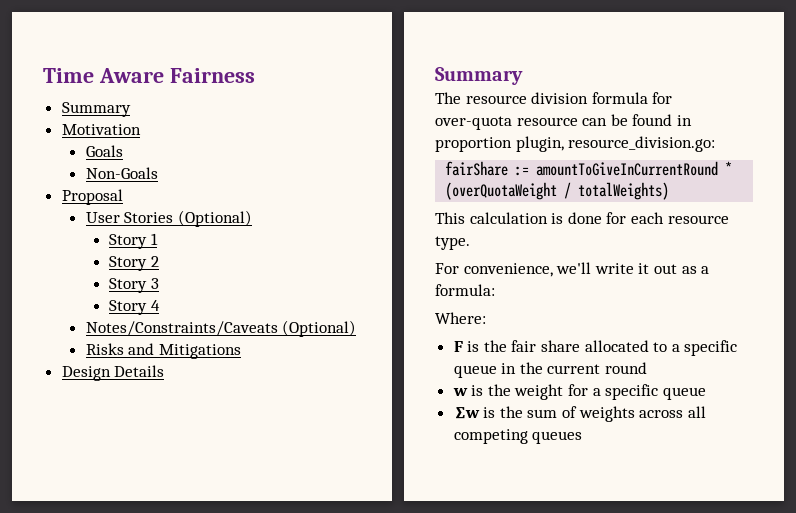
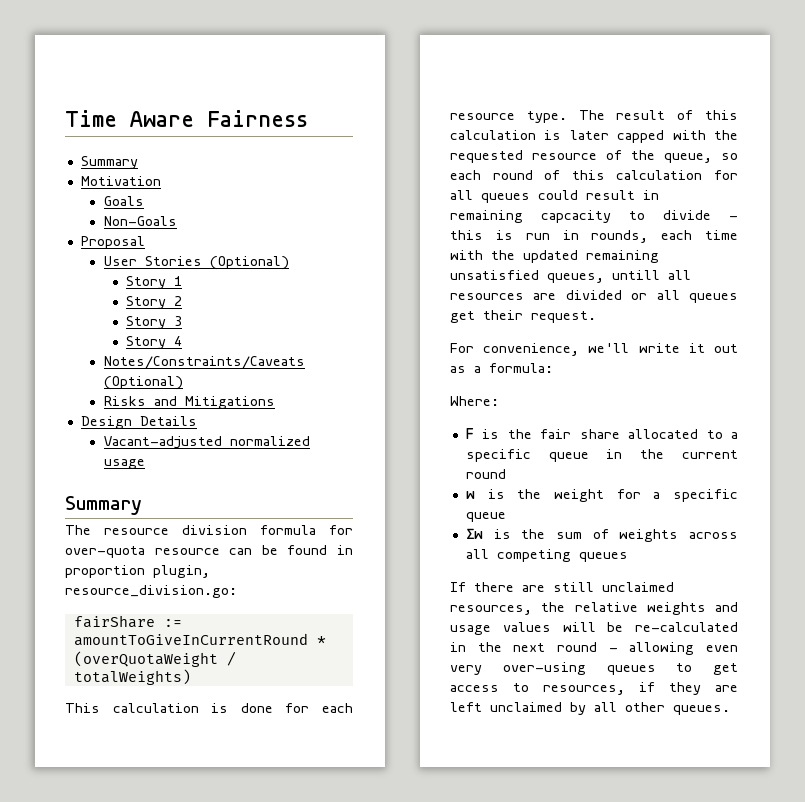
(165, 371) none -> [103,436,310,449] [103,459,145,469] // Vacant-adjusted normalized usage
(470, 243) none -> [578,110,738,120] [450,130,738,143] [450,150,738,163] [450,170,738,180] [450,190,659,203] [450,210,738,223] [450,230,738,243] [450,250,659,263] [450,270,691,283] [450,290,738,303] [450,310,596,323] The result of this calculation is later capped with the requested resource of the queue, so each round of this calculation for all queues could result in remaining capcacity to divide - this is run in rounds, each time with the updated remaining unsatisfied queues, untill all resources are divided or all queues get their request.
(583, 437) none -> [450,582,674,592] [450,602,738,615] [450,622,738,635] [450,642,738,655] [450,662,738,675] [450,682,738,695] [450,702,730,715] // If there are still unclaimed resources, the relative weights and usage values will be re-calculated in the next round - allowing even very over-using queues to get access to resources, if they are left unclaimed by all other queues.

